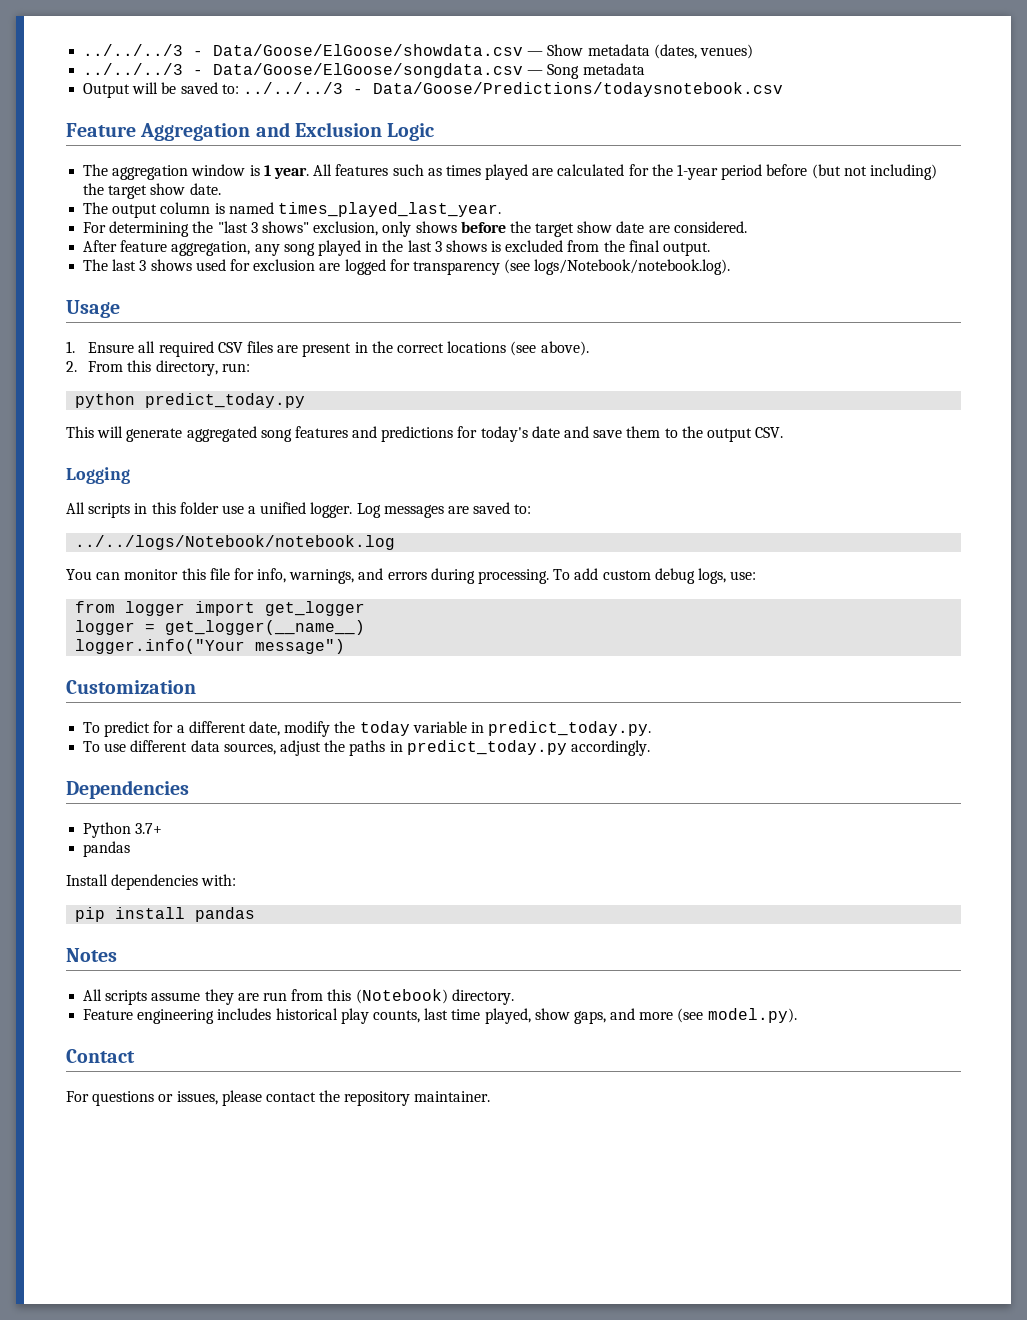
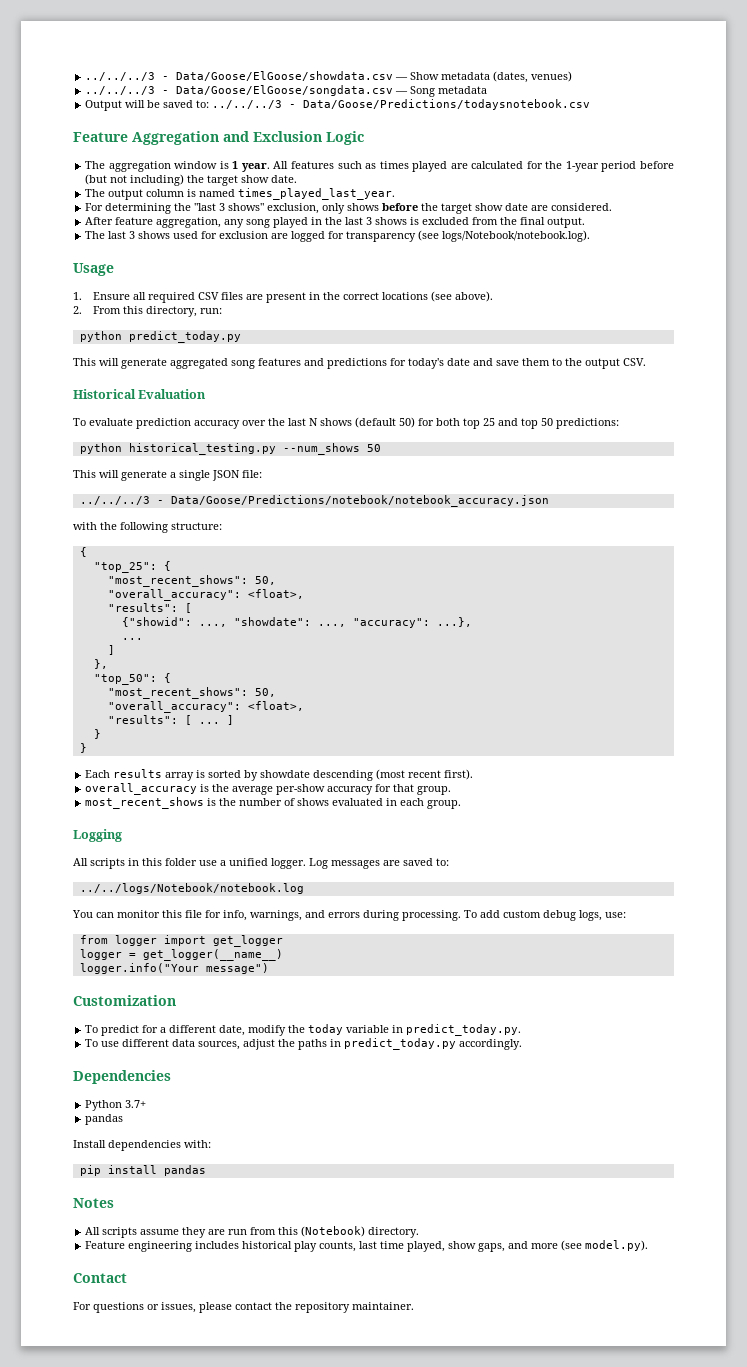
(784, 432) none -> [73,389,207,399] [73,417,619,429] [79,443,381,455] [73,470,262,481] [79,495,549,507] [73,522,222,533] [79,547,87,557] [93,561,171,573] [107,575,276,587] [107,589,304,601] [107,603,192,613] [121,617,472,628] [121,638,143,640] [107,645,115,655] [93,659,108,669] [93,673,171,685] [107,687,276,699] [107,701,304,713] [107,715,234,725] [93,729,101,739] [79,743,87,753] [85,769,474,781] [85,783,452,795] [85,797,462,809] // Historical Evaluation // To evaluate prediction accuracy over the last N shows (default 50) for both top 25 and top 50 predictions: // python historical_testing.py --num_shows 50 // This will generate a single JSON file: // ../../../3 - Data/Goose/Predictions/notebook/notebook_accuracy.json // with the following structure: // { // "top_25": { // "most_recent_shows": 50, // "overall_accuracy": <float>, // "results": [ // {"showid": ..., "showdate": ..., "accuracy": ...}, // ... // ] // }, // "top_50": { // "most_recent_shows": 50, // "overall_accuracy": <float>, // "results": [ ... ] // } // } // Each results array is sorted by showdate descending (most recent first). // overall_accuracy is the average per-show accuracy for that group. // most_recent_shows is the number of shows evaluated in each group.

